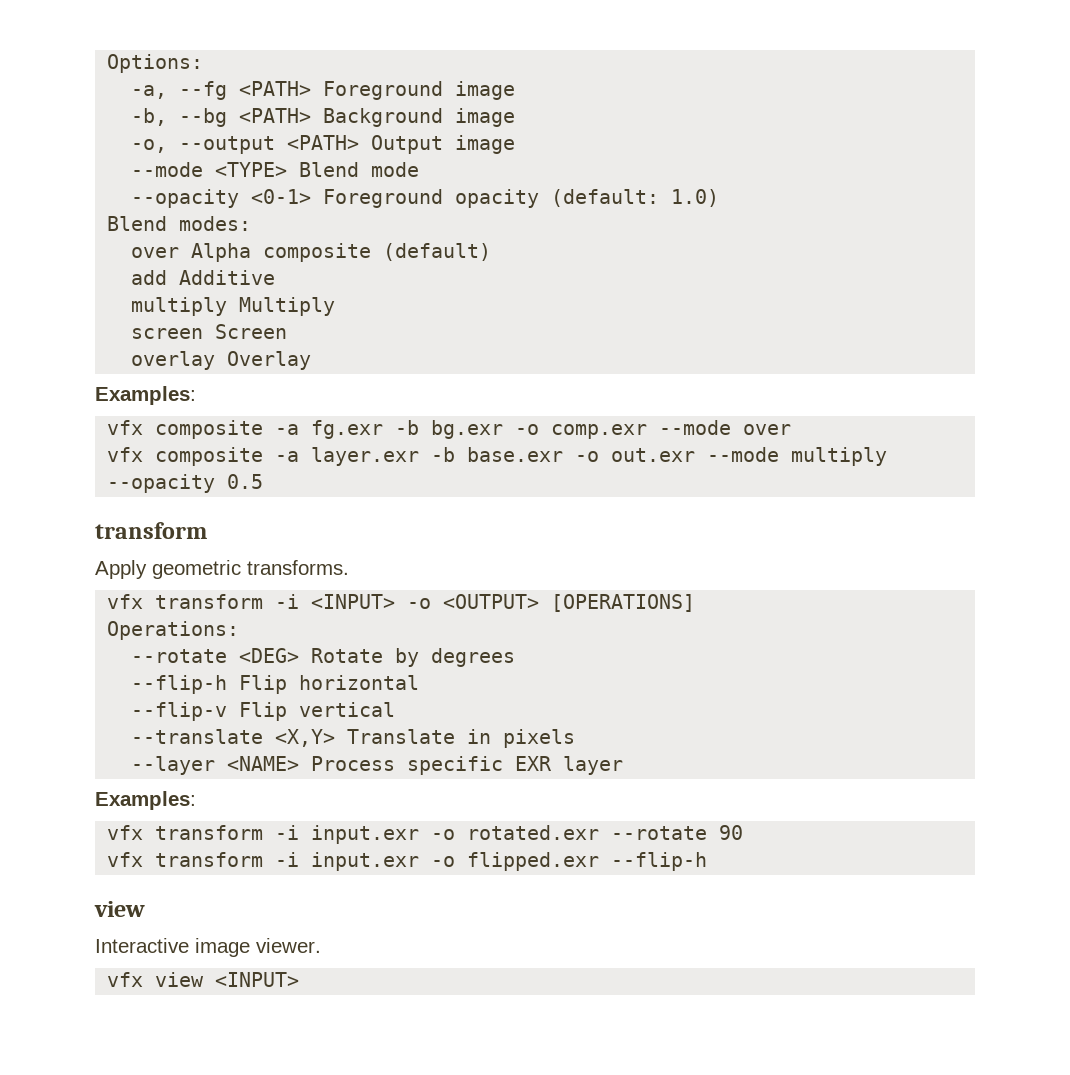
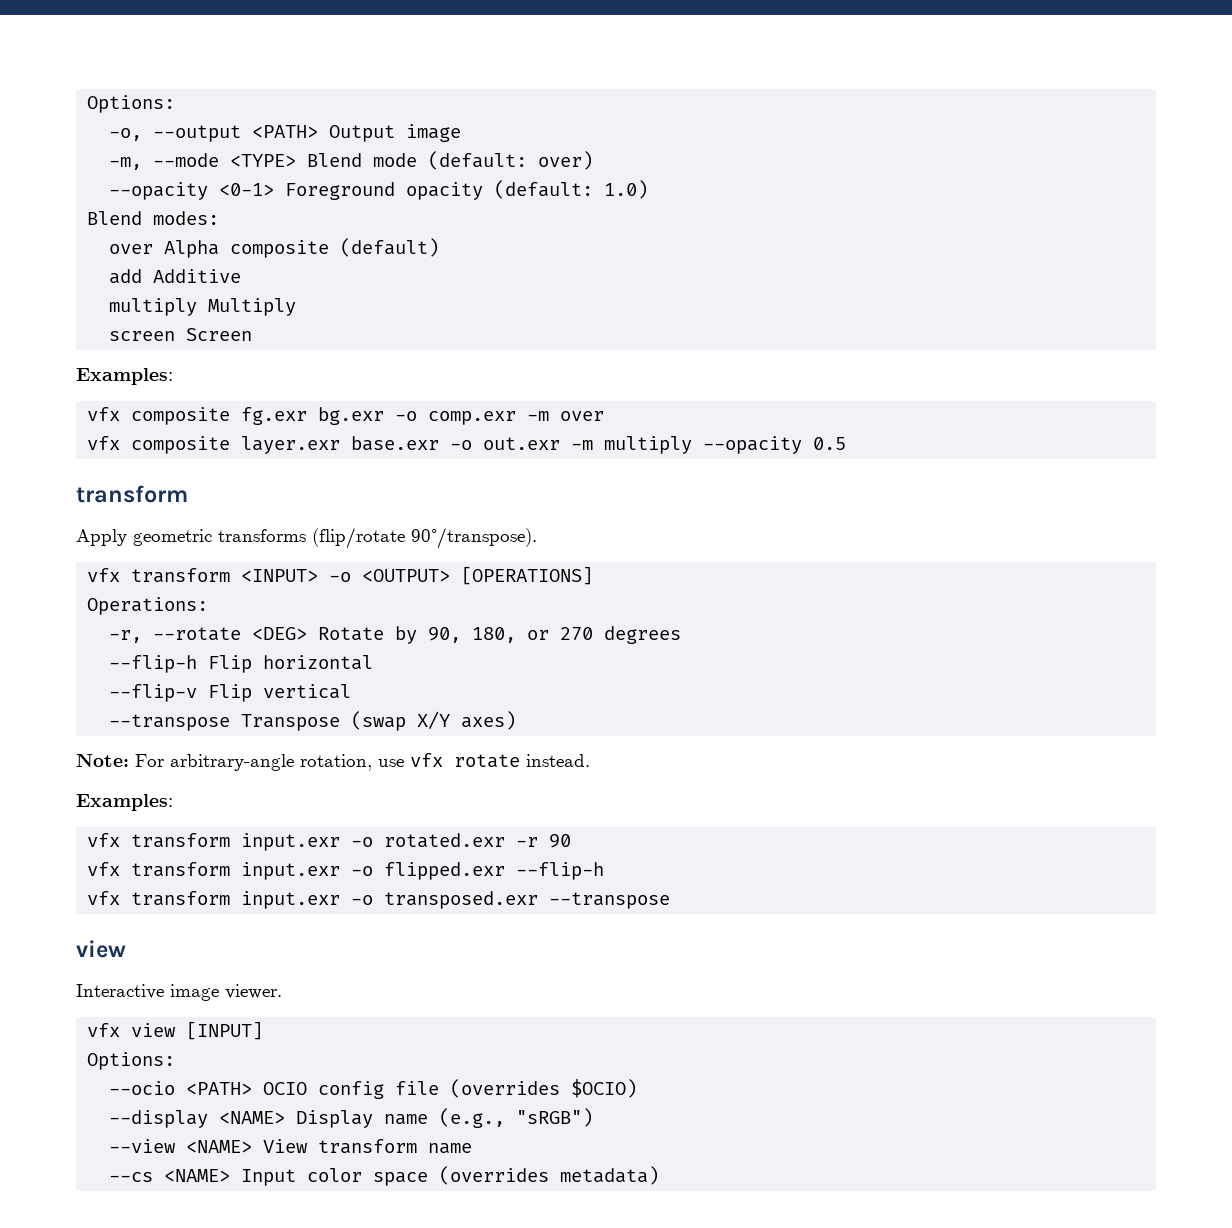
[107,54,204,73] [131,81,516,100] [131,108,516,127] Options: // -a, --fg <PATH> Foreground image // -b, --bg <PATH> Background image -> [87,95,176,113] Options:
(516, 144) none -> [109,157,143,170] -m,
(420, 169) none -> [428,151,594,170] (default: over)
[131,351,312,370] // overlay Overlay -> (253, 334) none
[275,420,420,439] -a fg.exr -b -> [241,407,308,425] fg.exr
[659,420,732,435] --mode -> [527,411,550,421] -m
[275,447,456,466] -a layer.exr -b -> [241,436,341,454] layer.exr
[707,447,780,462] --mode -> [571,440,594,450] -m
[247,560,349,575] [107,594,300,609] transforms. // vfx transform -i -> [218,527,537,549] [87,568,231,583] transforms (flip/rotate 90°/transpose). // vfx transform
(240, 630) none -> [109,630,143,643] -r,
(420, 657) none -> [428,627,594,643] 90, 180, or 270
[131,729,576,748] [131,756,624,775] --translate <X,Y> Translate in pixels // --layer <NAME> Process specific EXR layer -> [109,711,517,731] [76,753,590,771] --transpose Transpose (swap X/Y axes) // Note: For arbitrary-angle rotation, use vfx rotate instead.
[275,825,300,840] -i -> (231, 840) none
[611,826,708,840] --rotate -> [516,837,539,847] -r
[275,852,300,867] -i -> (231, 869) none
(708, 861) none -> [87,891,671,909] // vfx transform input.exr -o transposed.exr --transpose
[215,972,300,987] <INPUT> -> [186,1021,264,1040] [87,1052,176,1070] [109,1079,638,1099] [109,1108,594,1128] [109,1139,473,1154] [109,1166,660,1186] [INPUT] // Options: // --ocio <PATH> OCIO config file (overrides $OCIO) // --display <NAME> Display name (e.g., "sRGB") // --view <NAME> View transform name // --cs <NAME> Input color space (overrides metadata)

